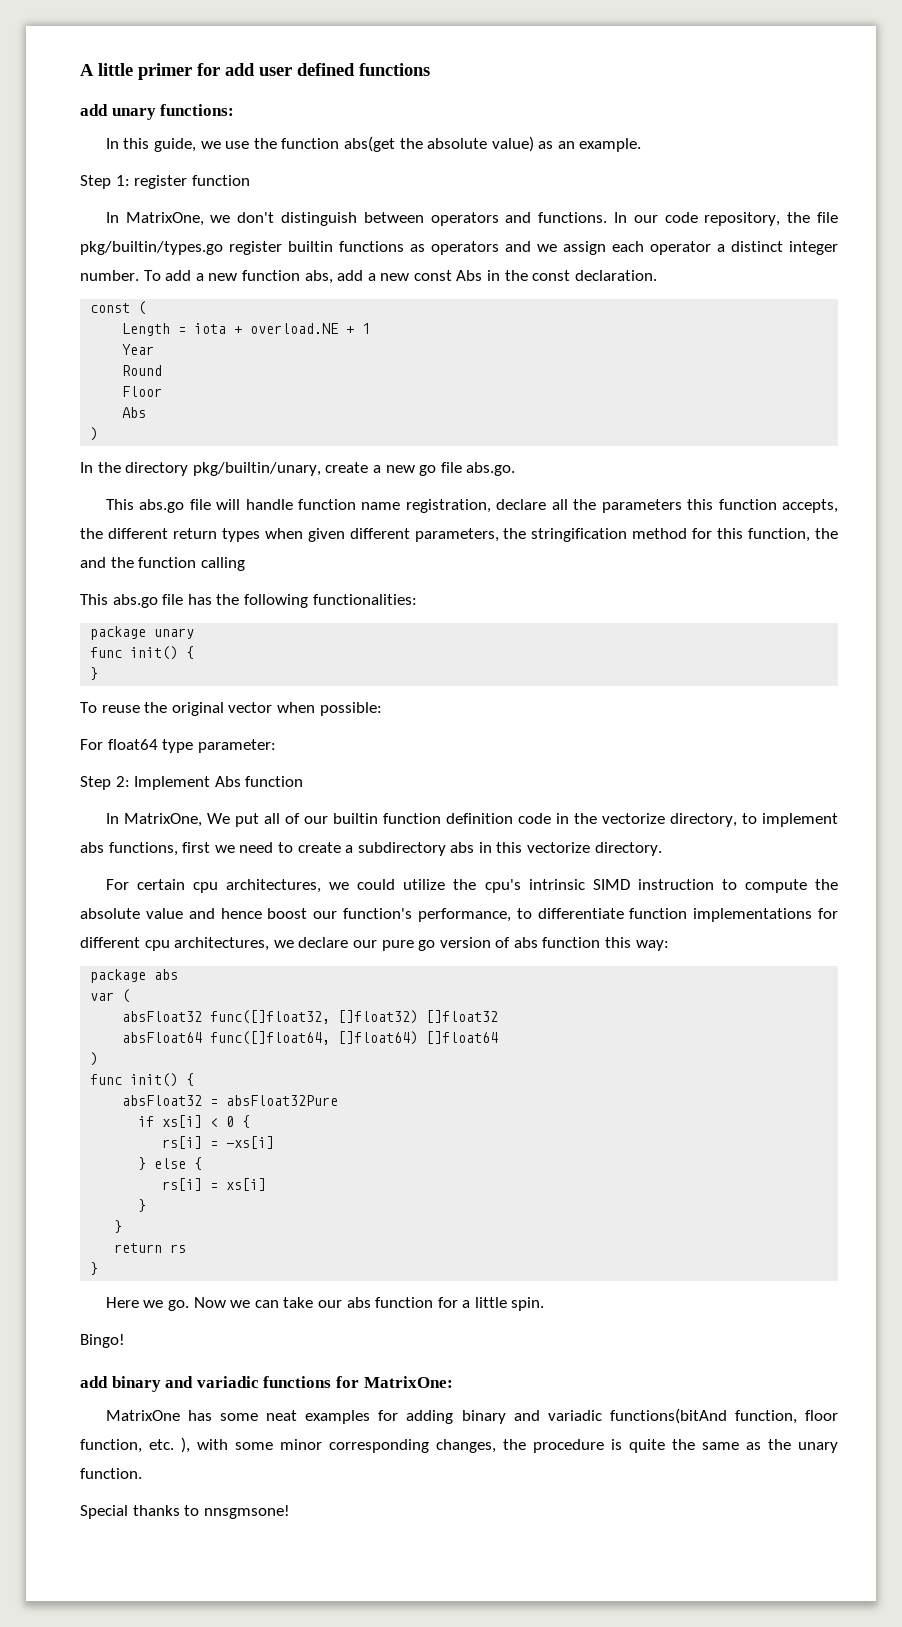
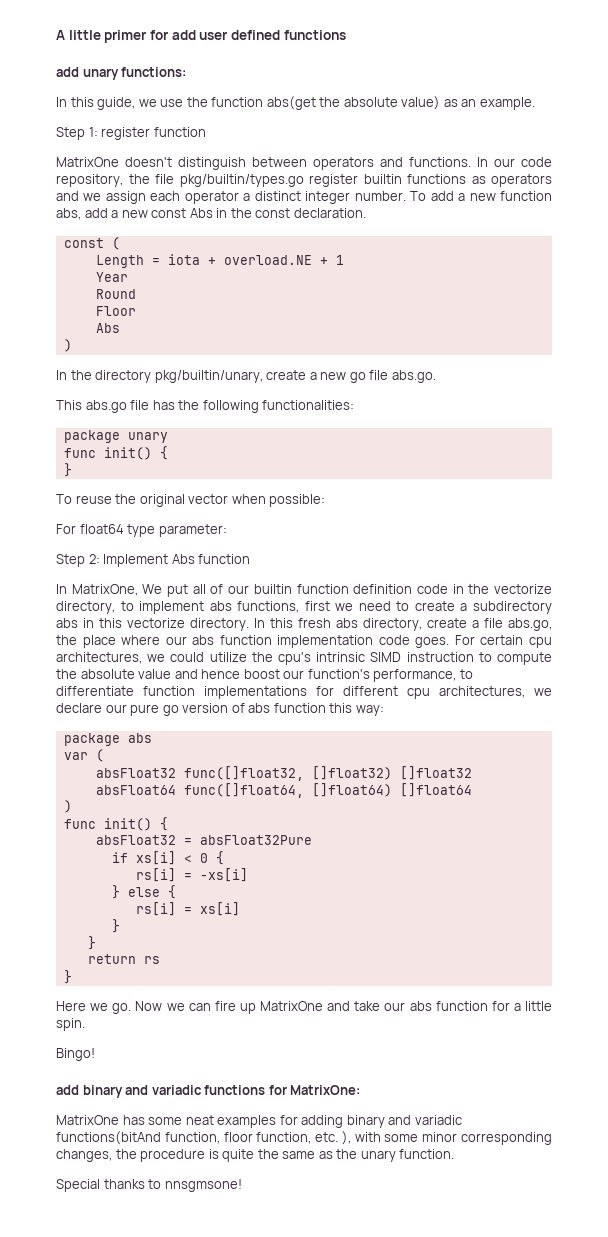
[105,212,275,226] In MatrixOne, we don't -> [56,157,172,167] MatrixOne doesn't
[105,499,839,513] [80,528,839,542] [80,557,245,571] // This abs.go file will handle function name registration, declare all the parameters this function accepts, the different return types when given different parameters, the stringification method for this function, the and the function calling -> (436, 376) none
(662, 849) // -> [254,618,552,631] [56,635,450,648] In this fresh abs directory, create a file abs.go, the place where our abs function implementation code goes.
(279, 1304) none -> [214,1001,351,1014] fire up MatrixOne and

